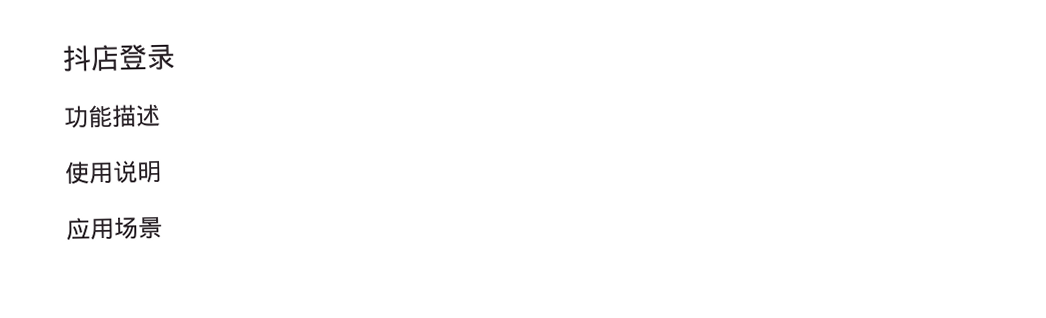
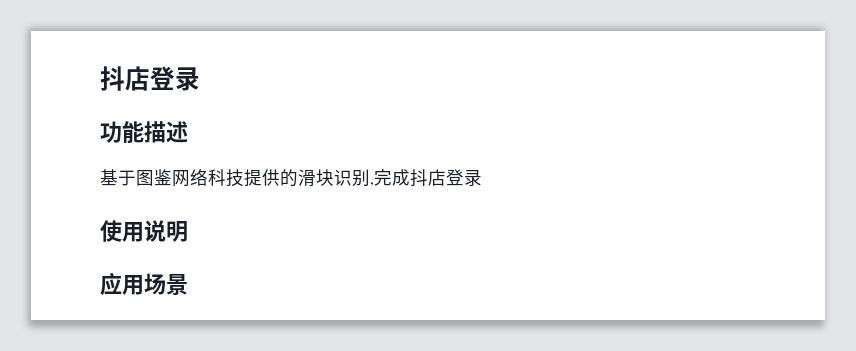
(161, 115) none -> [100,169,482,187] // 基于图鉴网络科技提供的滑块识别,完成抖店登录

